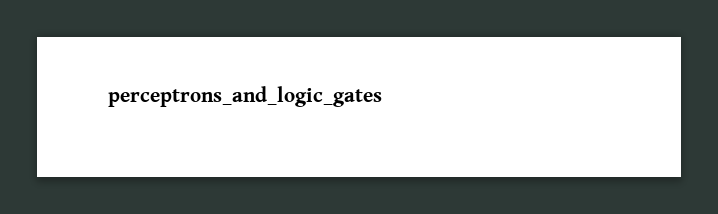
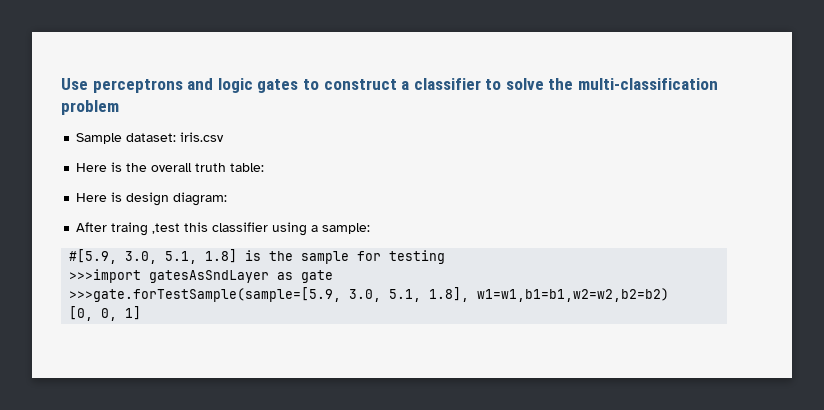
[108,86,382,107] perceptrons_and_logic_gates -> [61,78,719,93] [61,100,119,115] [76,132,225,144] [76,162,265,172] [76,192,228,206] [76,222,371,236] [69,249,446,264] [69,269,334,283] [69,287,670,302] [69,306,142,321] Use perceptrons and logic gates to construct a classifier to solve the multi-classification problem // Sample dataset: iris.csv // Here is the overall truth table: // Here is design diagram: // After traing ,test this classifier using a sample: // #[5.9, 3.0, 5.1, 1.8] is the sample for testing // >>>import gatesAsSndLayer as gate // >>>gate.forTestSample(sample=[5.9, 3.0, 5.1, 1.8], w1=w1,b1=b1,w2=w2,b2=b2) // [0, 0, 1]

